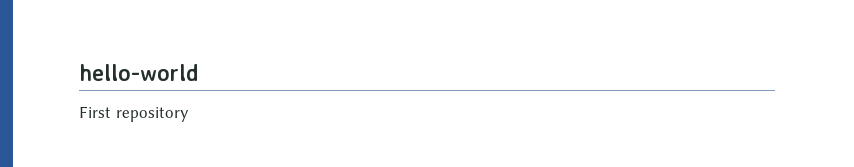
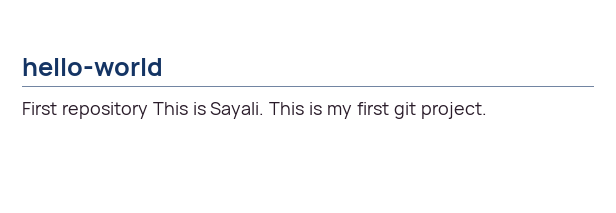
(189, 114) none -> [152,102,487,119] This is Sayali. This is my first git project.

